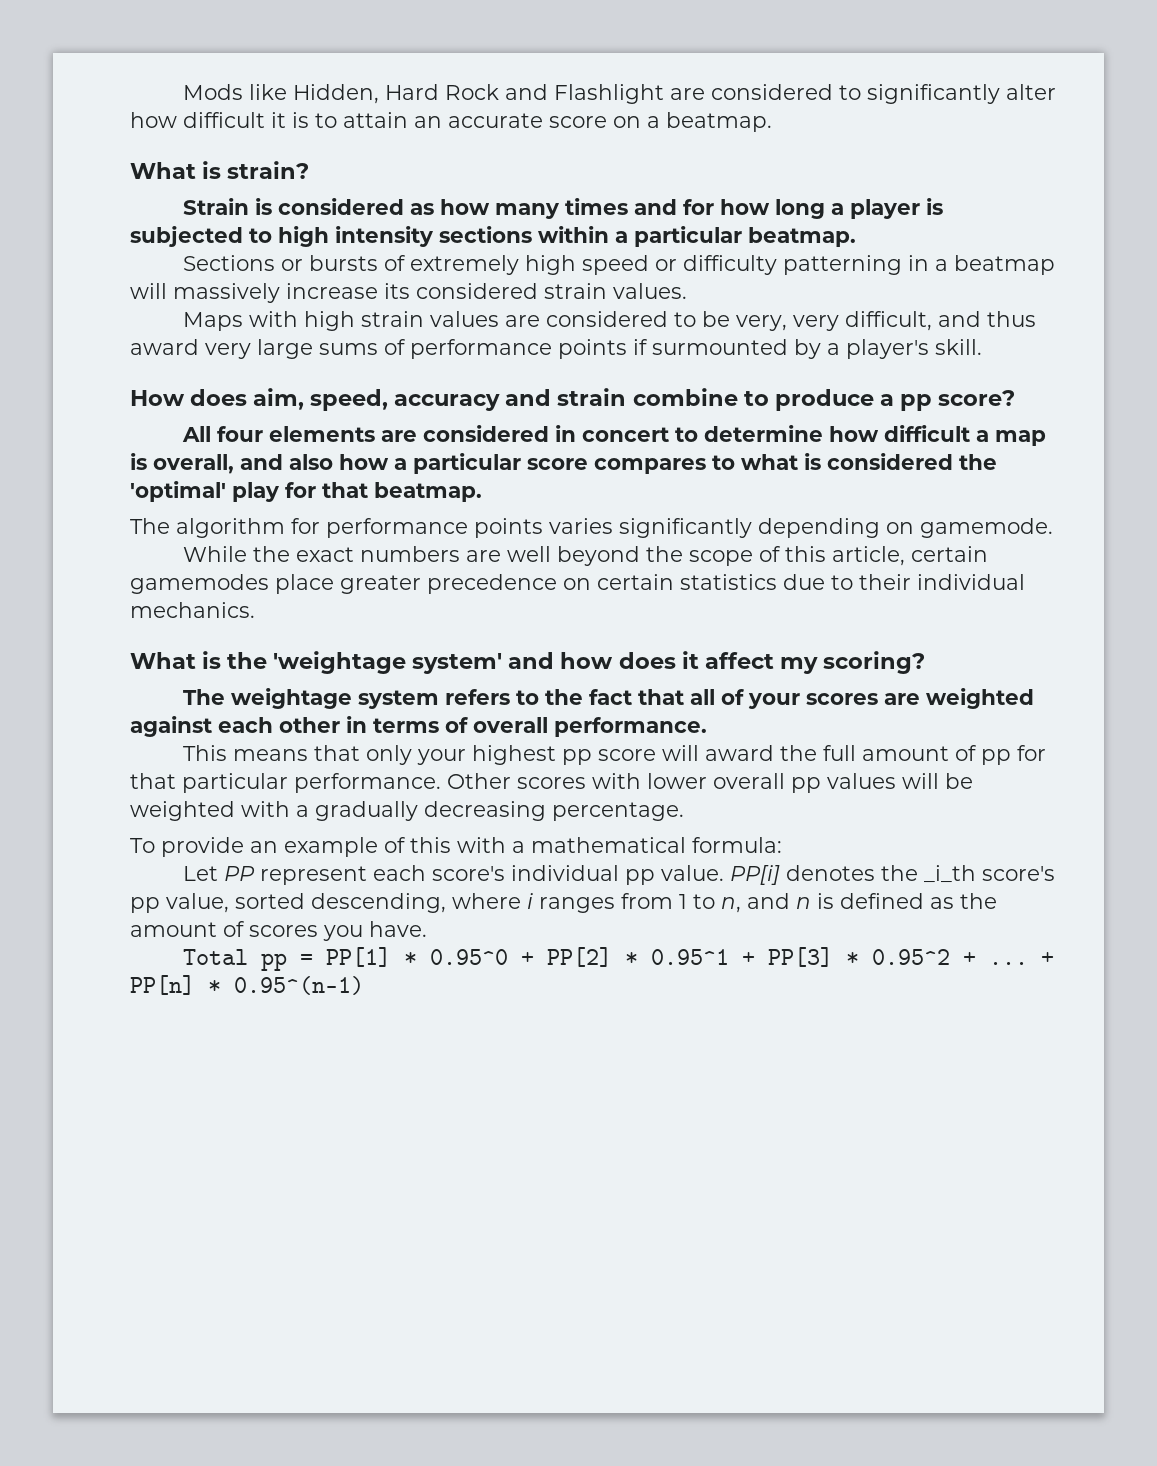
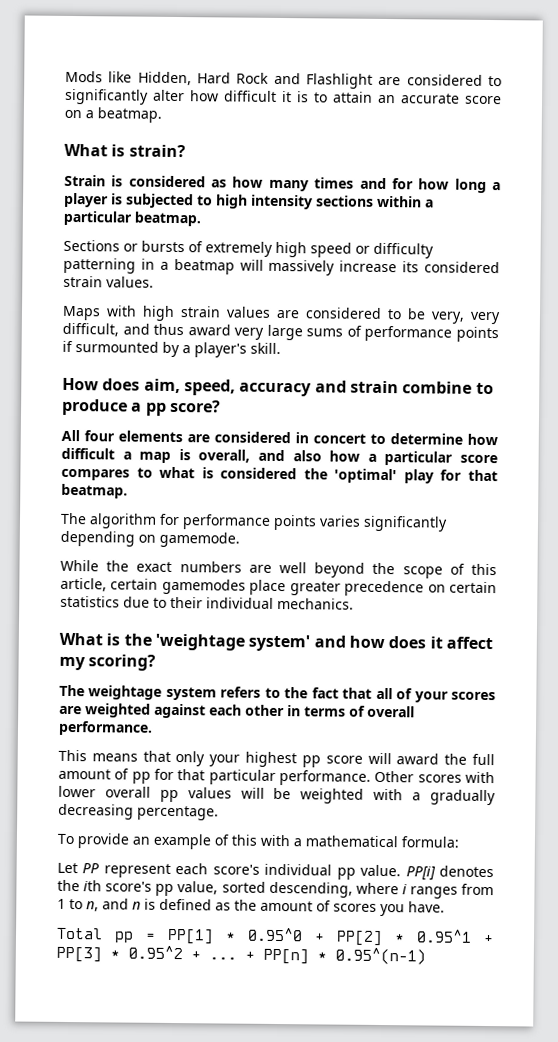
[924,865,977,883] _i_th -> [83,880,103,892] ith

